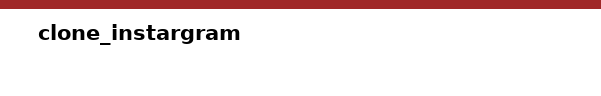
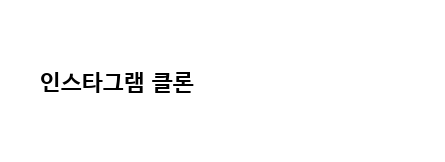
[38,24,241,45] clone_instargram -> [40,72,194,93] 인스타그램 클론

